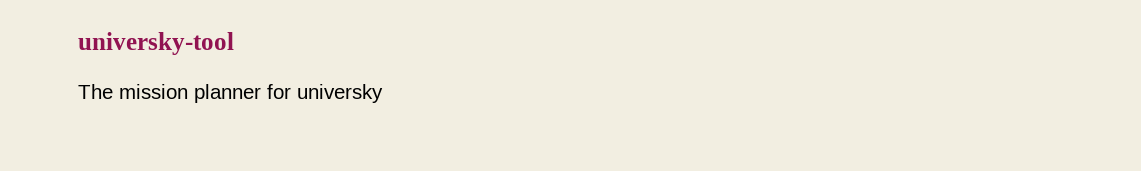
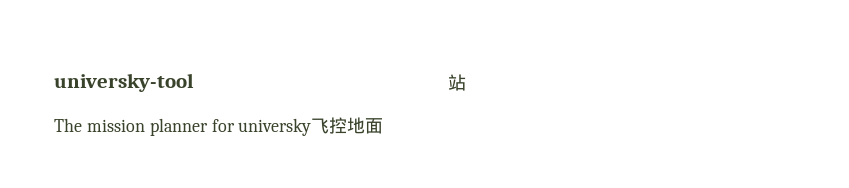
(383, 93) none -> [311,117,384,134] [448,74,466,91] 飞控地面站

